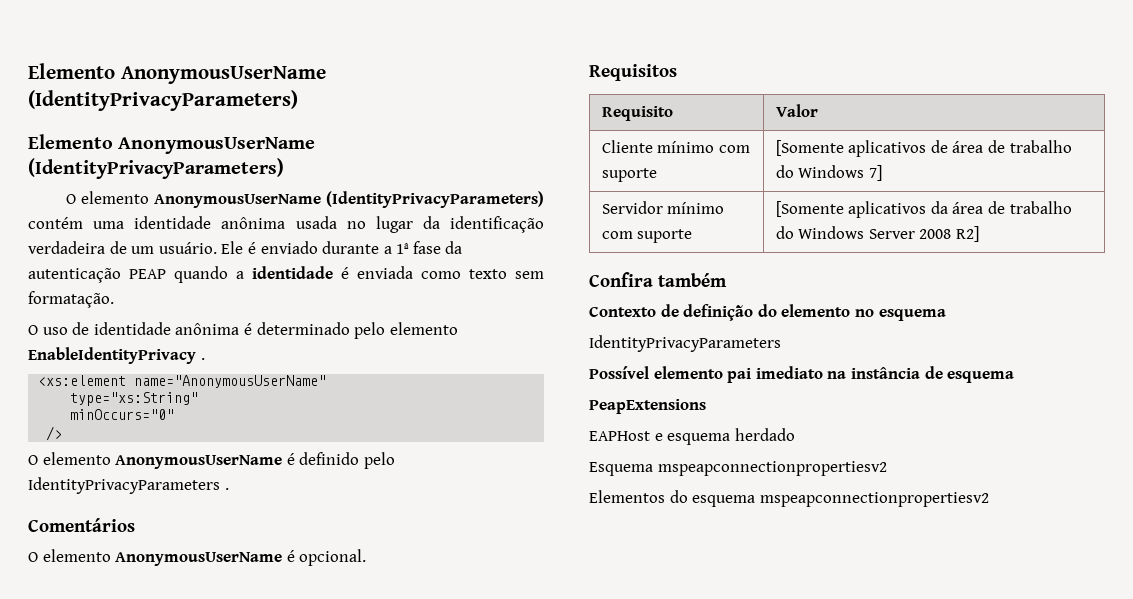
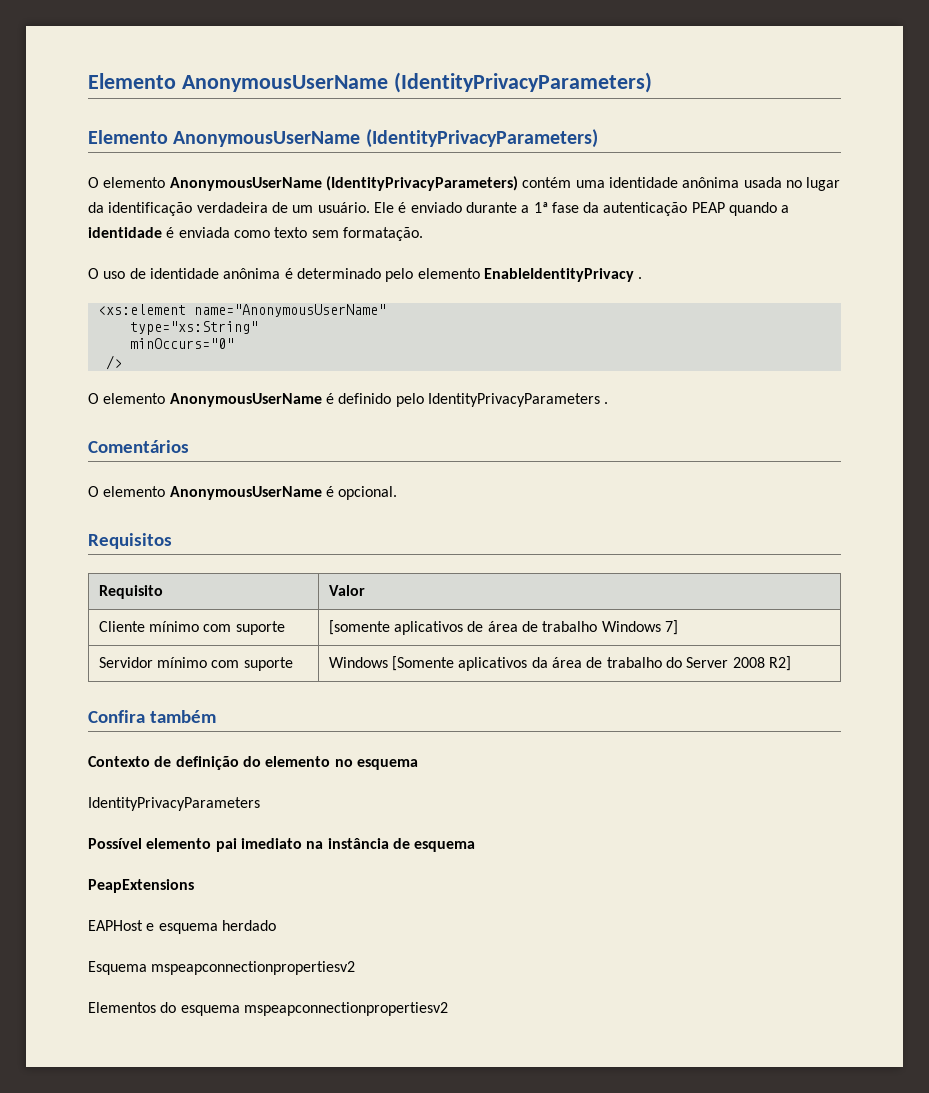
[775,140,844,156] [Somente -> [328,620,390,635] [somente
[775,165,794,178] do -> (598, 626) none
(693, 236) none -> [328,657,388,668] Windows
[798,226,865,239] Windows -> (682, 662) none

